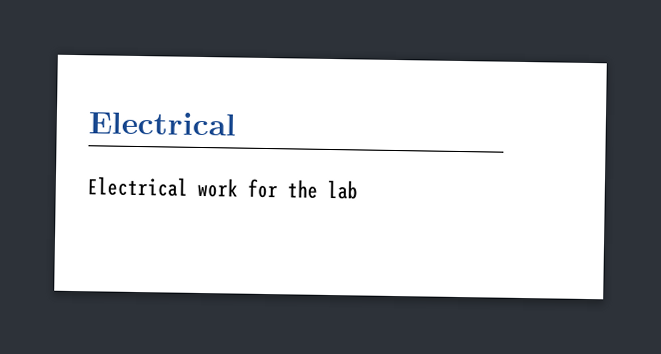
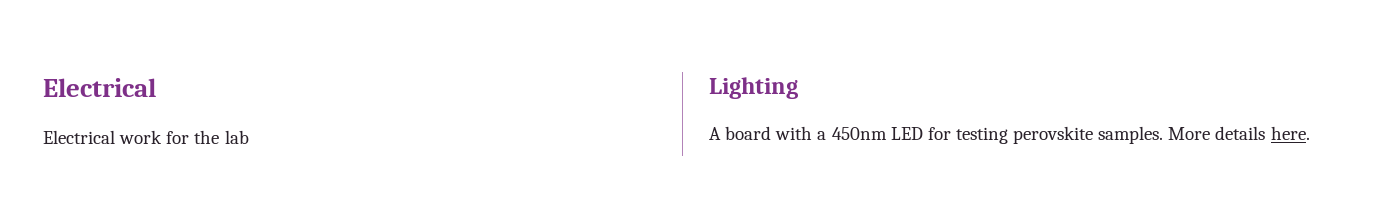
(358, 189) none -> [709,77,798,99] [709,126,1310,144] // Lighting // A board with a 450nm LED for testing perovskite samples. More details here.

